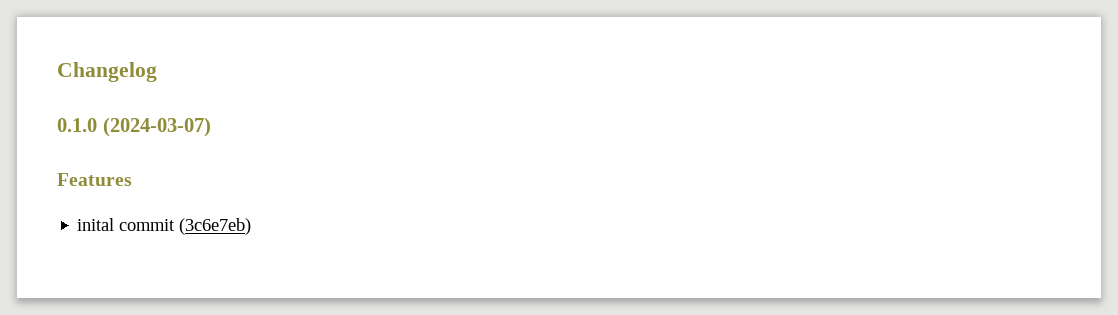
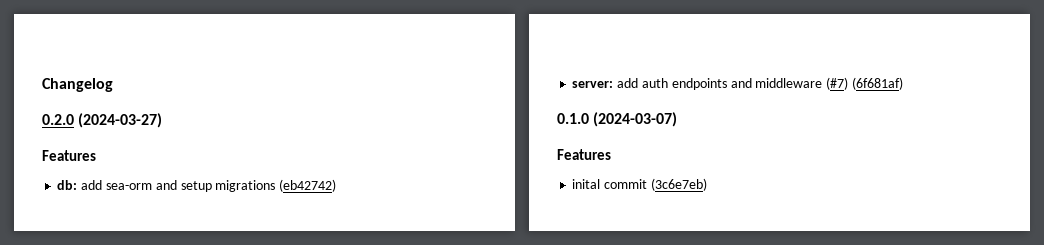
(157, 72) none -> [42,113,163,128] [42,150,96,161] [57,179,337,192] [572,77,903,90] // 0.2.0 (2024-03-27) // Features // db: add sea-orm and setup migrations (eb42742) // server: add auth endpoints and middleware (#7) (6f681af)

